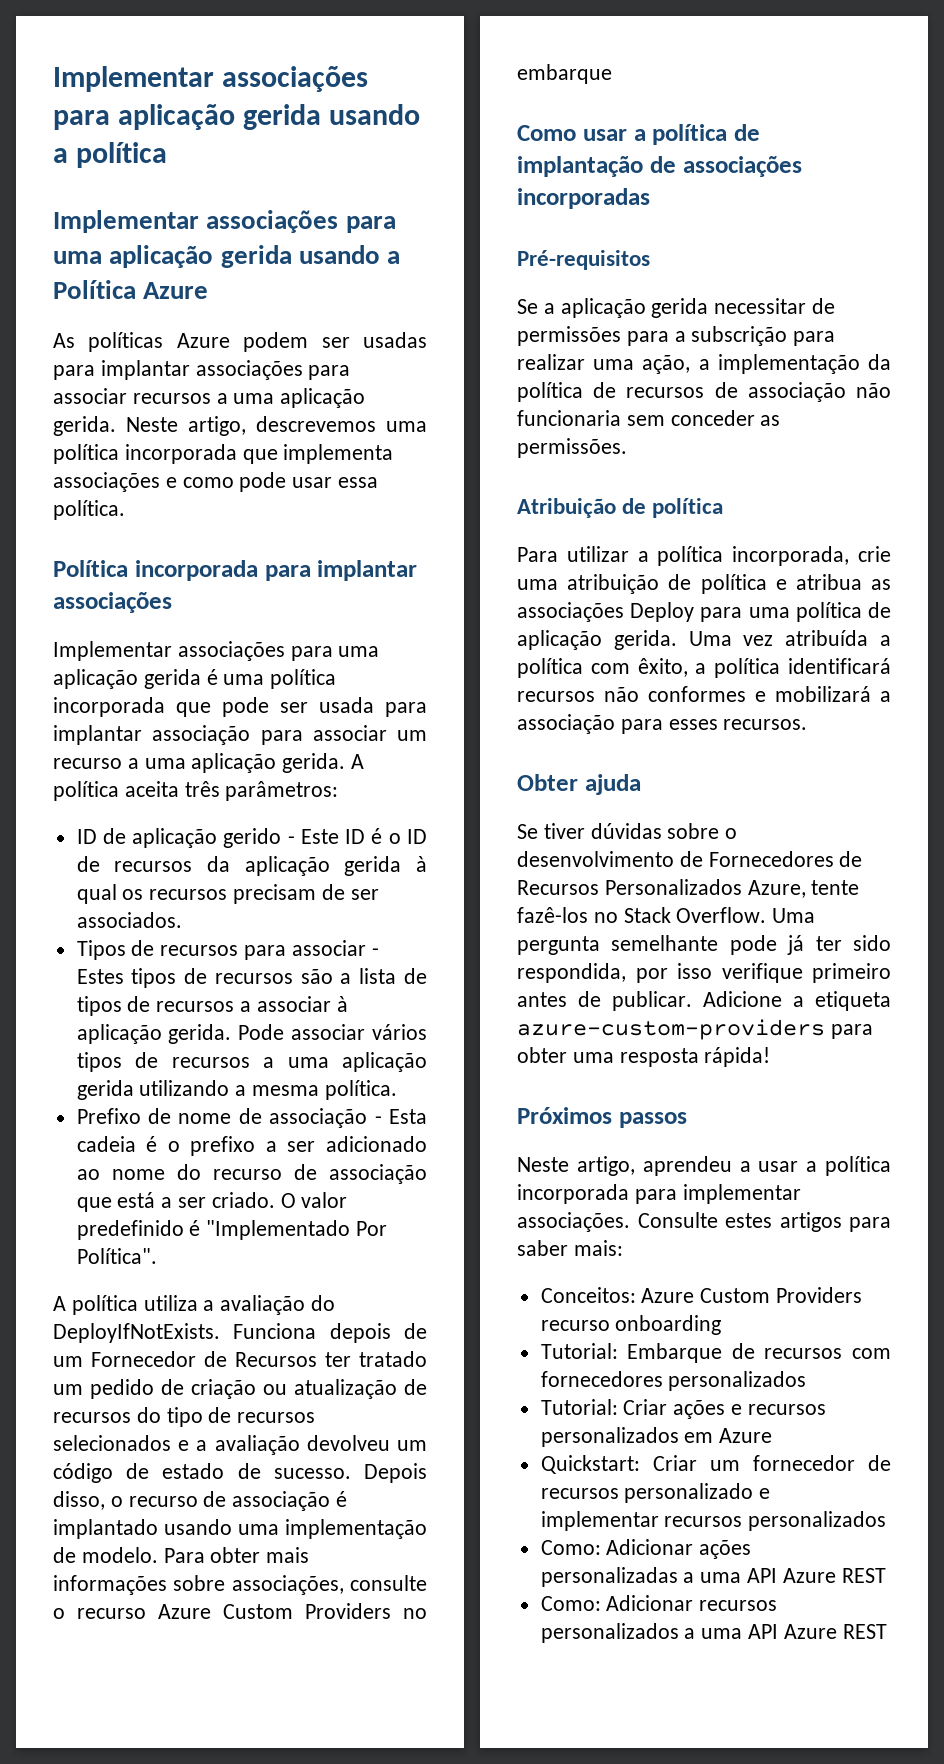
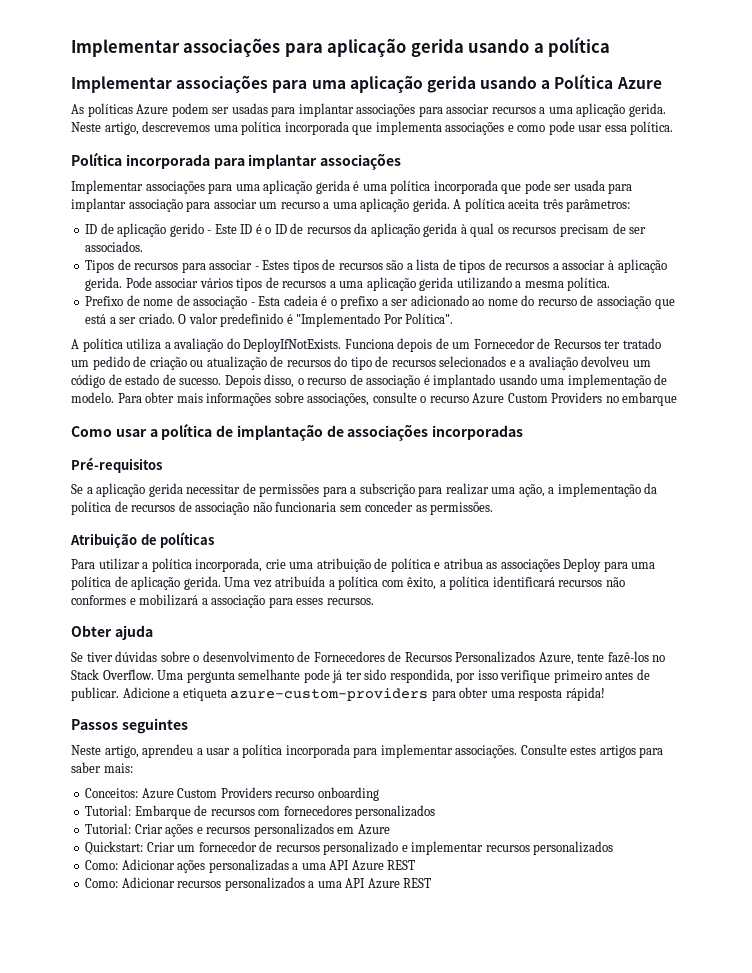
[652,498,724,518] política -> [160,532,215,548] políticas
[517,1107,687,1128] Próximos passos -> [71,718,188,734] Passos seguintes

